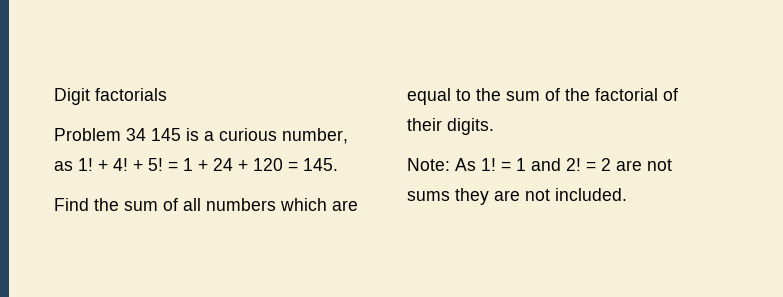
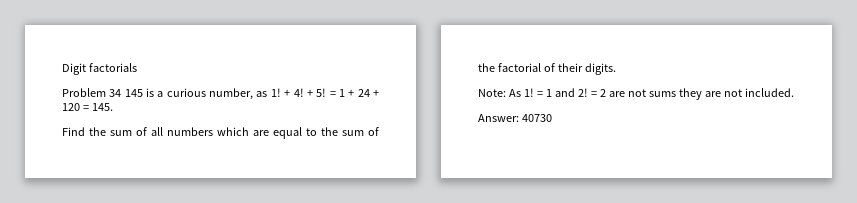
(627, 194) none -> [478,114,552,122] // Answer: 40730

